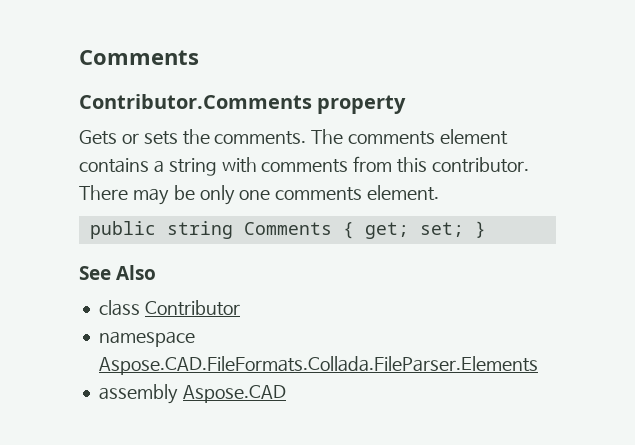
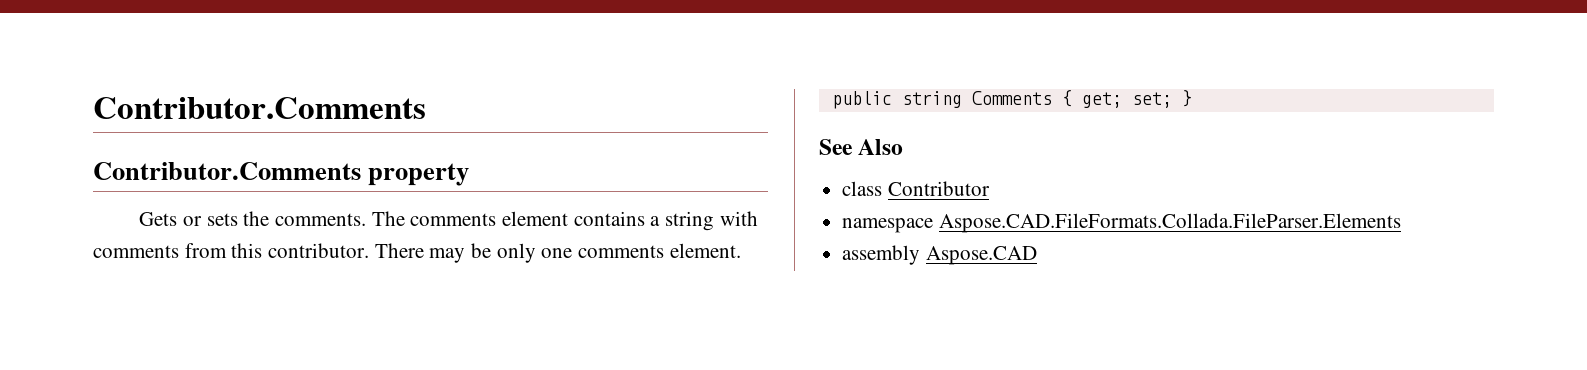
[79,50,199,65] Comments -> [93,97,426,119] Contributor.Comments

